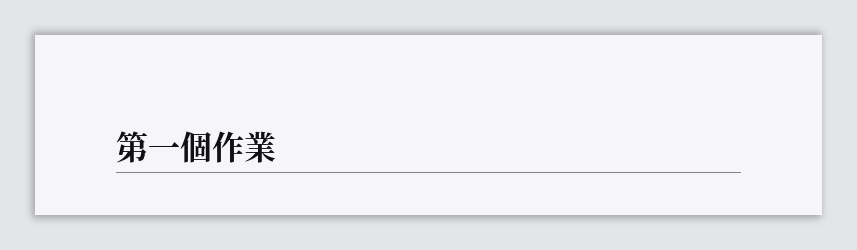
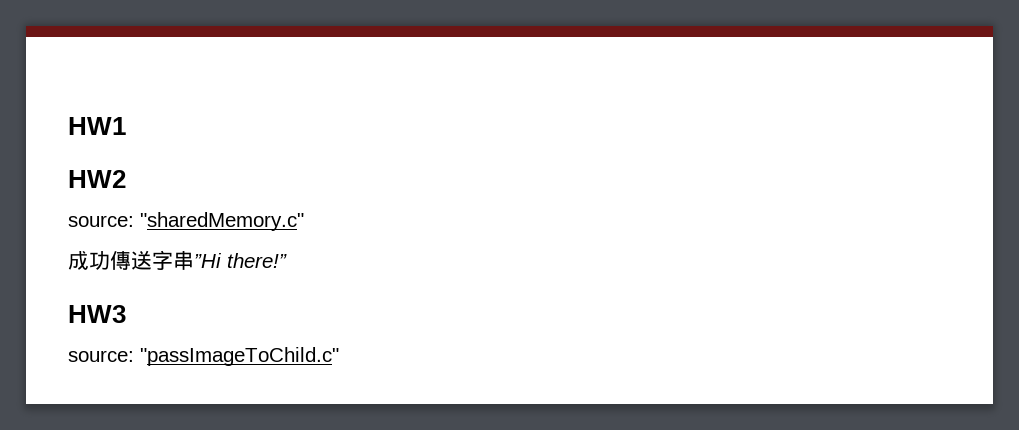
[116,131,276,163] 第一個作業 -> [68,117,126,135] [68,170,126,188] [68,212,304,231] [68,250,287,270] [68,305,126,323] [68,347,339,366] HW1 // HW2 // source: "sharedMemory.c" // 成功傳送字串”Hi there!” // HW3 // source: "passImageToChild.c"

